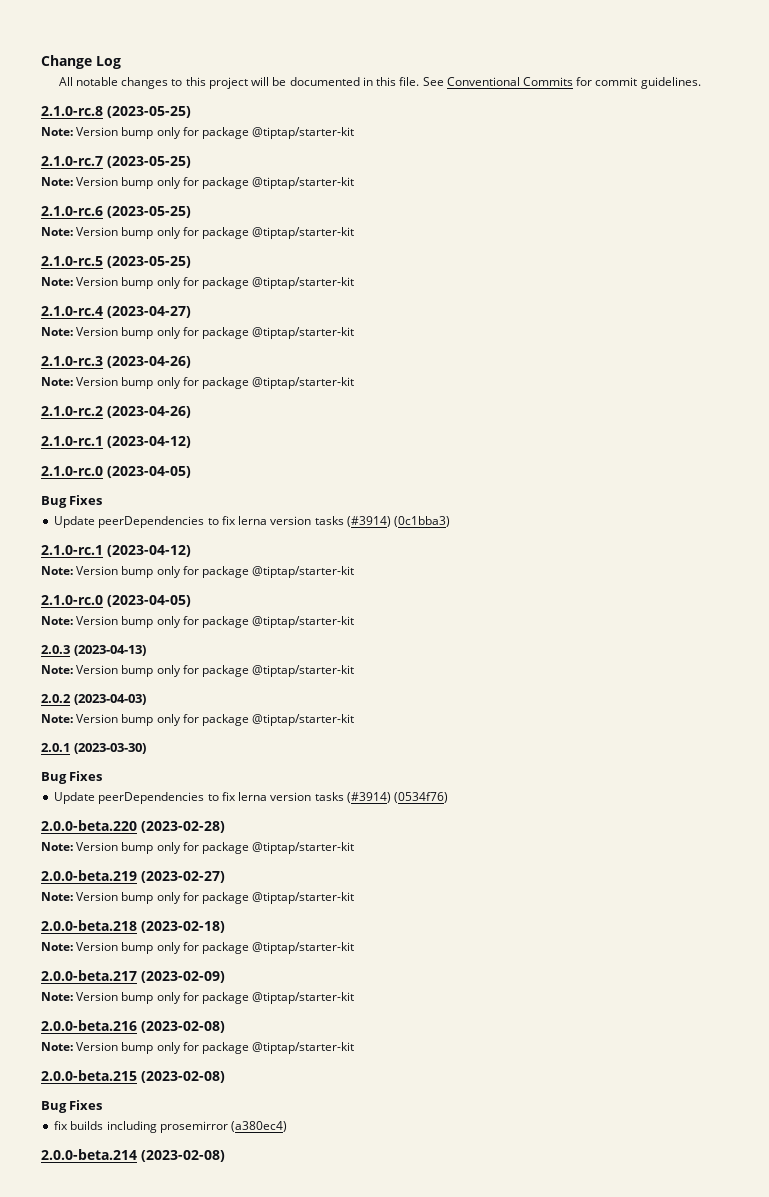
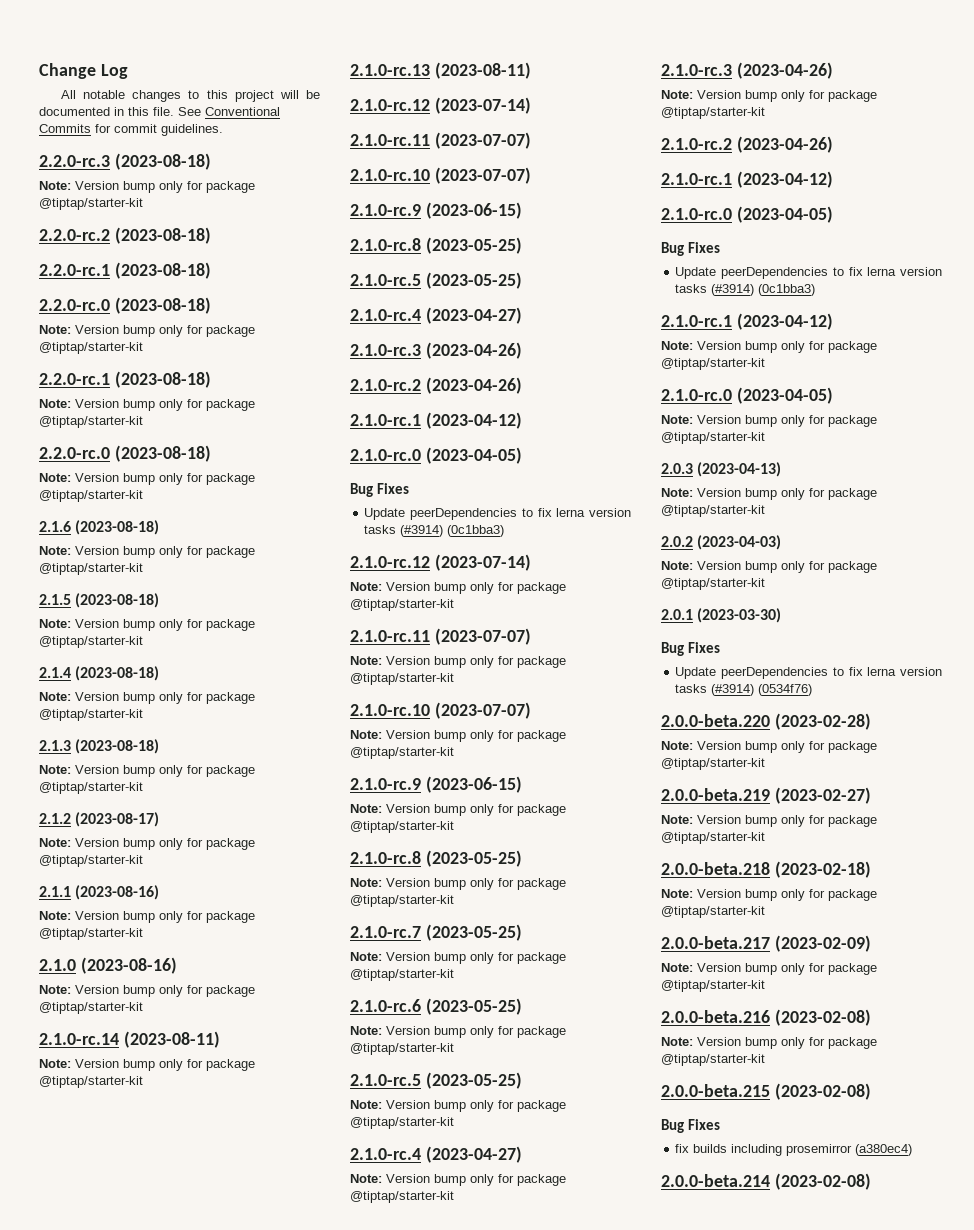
(701, 83) none -> [39,153,211,170] [39,181,255,193] [39,198,143,210] [39,227,211,244] [39,262,211,279] [39,297,211,314] [39,325,255,337] [39,342,143,354] [39,371,211,388] [39,399,255,411] [39,416,143,428] [39,445,211,462] [39,473,255,485] [39,490,143,502] [39,520,160,535] [39,546,255,558] [39,563,143,575] [39,593,160,608] [39,619,255,631] [39,636,143,648] [39,666,160,681] [39,692,255,704] [39,709,143,721] [39,739,160,754] [39,765,255,777] [39,782,143,794] [39,812,160,827] [39,838,255,850] [39,855,143,867] [39,885,160,900] [39,911,255,923] [39,928,143,940] [39,957,177,974] [39,985,255,997] [39,1002,143,1014] [39,1031,220,1048] [39,1059,255,1071] [39,1076,143,1088] [350,62,531,79] [350,97,531,114] [350,132,531,149] [350,167,531,184] [350,202,522,219] [350,237,522,254] [350,272,522,289] [350,307,522,324] [350,342,522,359] [350,377,522,394] [350,412,522,429] [350,447,522,464] [350,483,410,497] [364,508,631,520] [364,525,505,537] [350,554,531,571] [350,582,566,594] [350,599,454,611] [350,628,531,645] [350,656,566,668] [350,673,454,685] [350,702,531,719] [350,730,566,742] [350,747,454,759] [350,776,522,793] [350,804,566,816] [350,821,454,833] // 2.2.0-rc.3 (2023-08-18) // Note: Version bump only for package @tiptap/starter-kit // 2.2.0-rc.2 (2023-08-18) // 2.2.0-rc.1 (2023-08-18) // 2.2.0-rc.0 (2023-08-18) // Note: Version bump only for package @tiptap/starter-kit // 2.2.0-rc.1 (2023-08-18) // Note: Version bump only for package @tiptap/starter-kit // 2.2.0-rc.0 (2023-08-18) // Note: Version bump only for package @tiptap/starter-kit // 2.1.6 (2023-08-18) // Note: Version bump only for package @tiptap/starter-kit // 2.1.5 (2023-08-18) // Note: Version bump only for package @tiptap/starter-kit // 2.1.4 (2023-08-18) // Note: Version bump only for package @tiptap/starter-kit // 2.1.3 (2023-08-18) // Note: Version bump only for package @tiptap/starter-kit // 2.1.2 (2023-08-17) // Note: Version bump only for package @tiptap/starter-kit // 2.1.1 (2023-08-16) // Note: Version bump only for package @tiptap/starter-kit // 2.1.0 (2023-08-16) // Note: Version bump only for package @tiptap/starter-kit // 2.1.0-rc.14 (2023-08-11) // Note: Version bump only for package @tiptap/starter-kit // 2.1.0-rc.13 (2023-08-11) // 2.1.0-rc.12 (2023-07-14) // 2.1.0-rc.11 (2023-07-07) // 2.1.0-rc.10 (2023-07-07) // 2.1.0-rc.9 (2023-06-15) // 2.1.0-rc.8 (2023-05-25) // 2.1.0-rc.5 (2023-05-25) // 2.1.0-rc.4 (2023-04-27) // 2.1.0-rc.3 (2023-04-26) // 2.1.0-rc.2 (2023-04-26) // 2.1.0-rc.1 (2023-04-12) // 2.1.0-rc.0 (2023-04-05) // Bug Fixes // Update peerDependencies to fix lerna version tasks (#3914) (0c1bba3) // 2.1.0-rc.12 (2023-07-14) // Note: Version bump only for package @tiptap/starter-kit // 2.1.0-rc.11 (2023-07-07) // Note: Version bump only for package @tiptap/starter-kit // 2.1.0-rc.10 (2023-07-07) // Note: Version bump only for package @tiptap/starter-kit // 2.1.0-rc.9 (2023-06-15) // Note: Version bump only for package @tiptap/starter-kit

